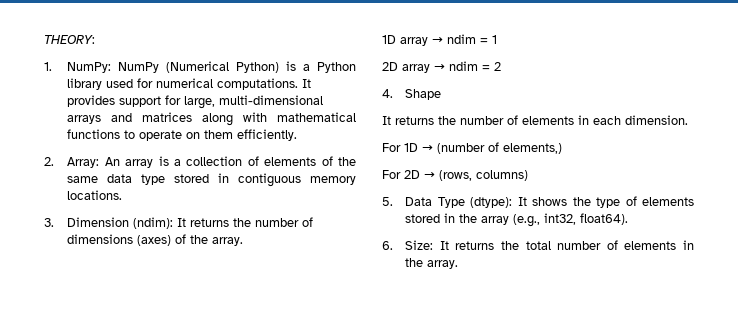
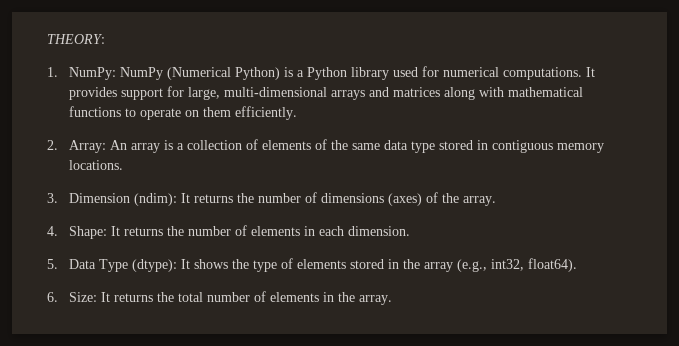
[382,34,497,46] [382,61,501,73] // 1D array → ndim = 1 // 2D array → ndim = 2 -> (496, 201) none
[405,89,442,100] Shape // -> [68,226,107,239] Shape:
[382,142,562,154] [382,170,528,181] // For 1D → (number of elements,) // For 2D → (rows, columns) -> (410, 231) none

